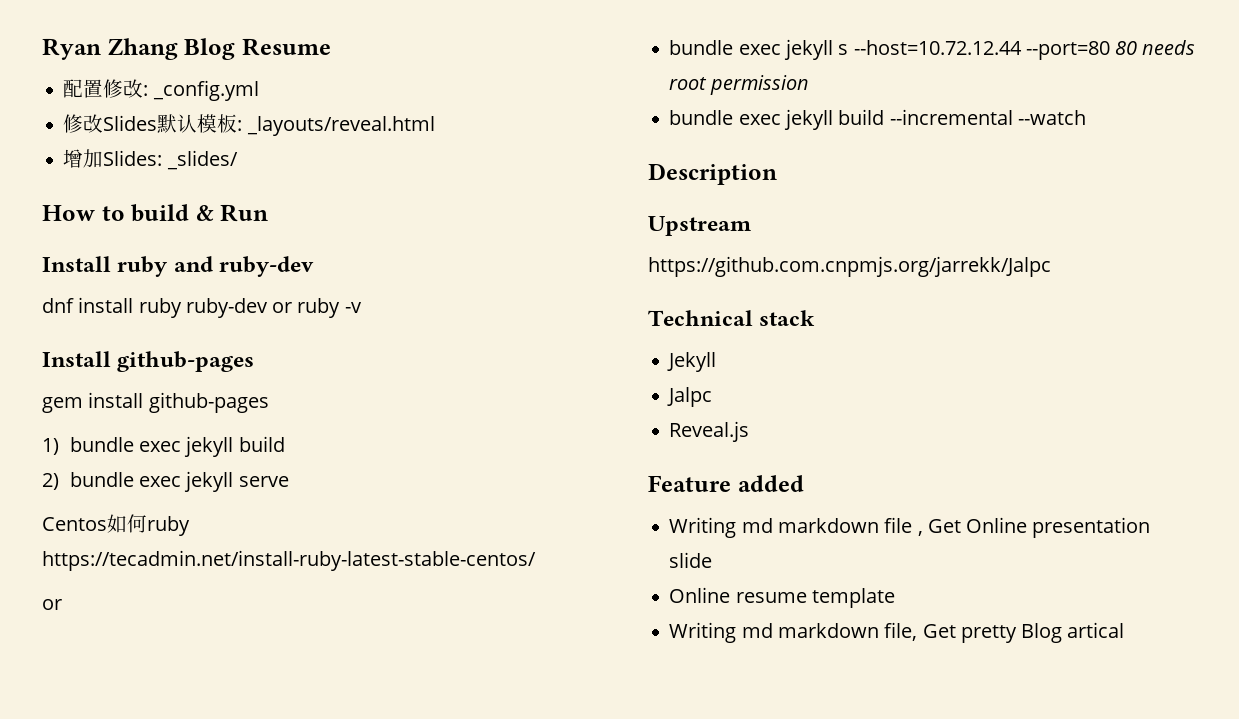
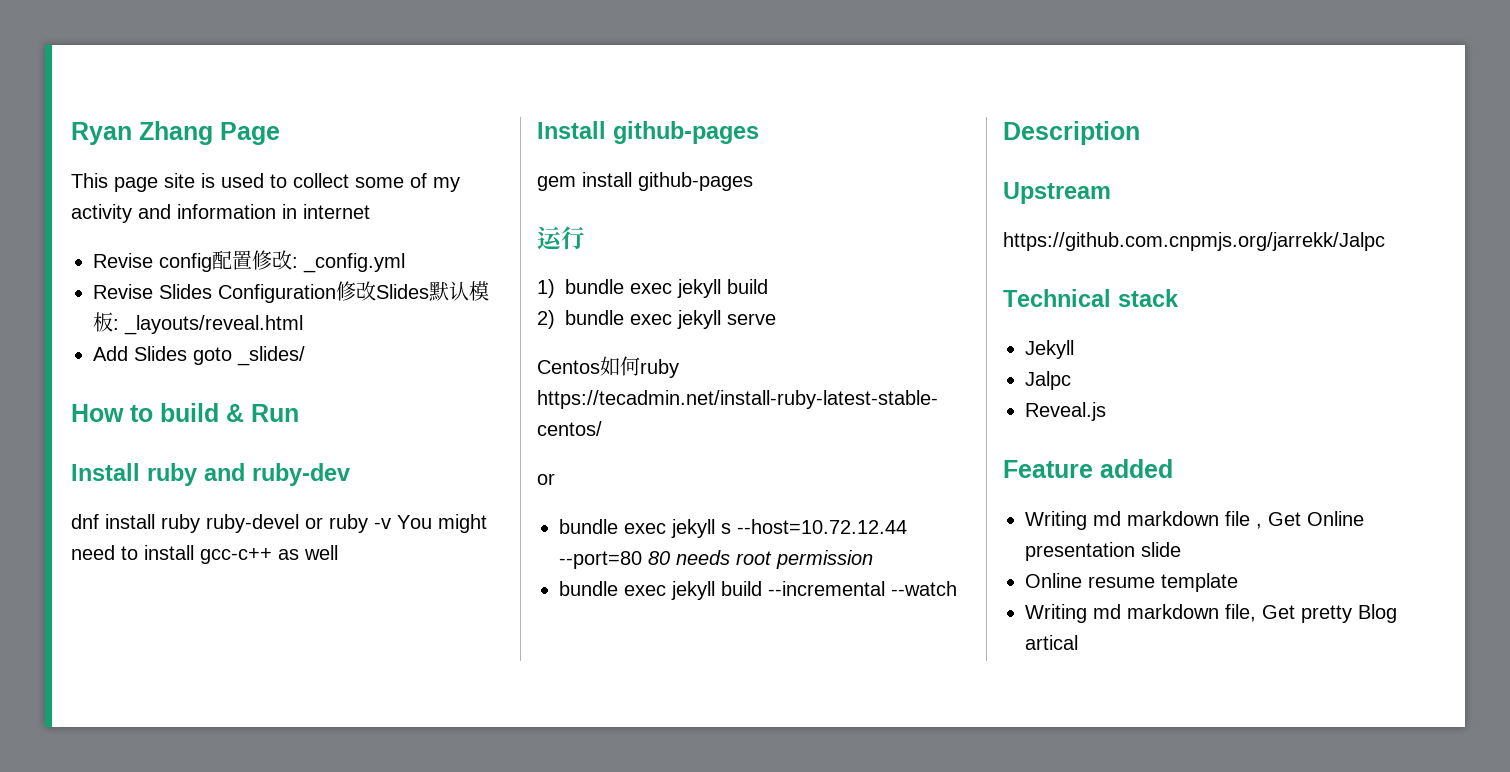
[184,38,331,60] Blog Resume // -> [220,122,280,145] [71,173,460,192] [71,204,370,223] [93,253,212,272] Page // This page site is used to collect some of my activity and information in internet // Revise config
(259, 90) none -> [93,284,336,303] Revise Slides Configuration
[63,149,163,168] 增加Slides: -> [93,346,232,365] Add Slides goto
[185,298,268,318] ruby-dev -> [206,514,299,533] ruby-devel
(362, 307) none -> [397,514,487,533] [71,545,338,564] You might need to install gcc-c++ as well
(269, 402) none -> [537,226,585,250] // 运行

